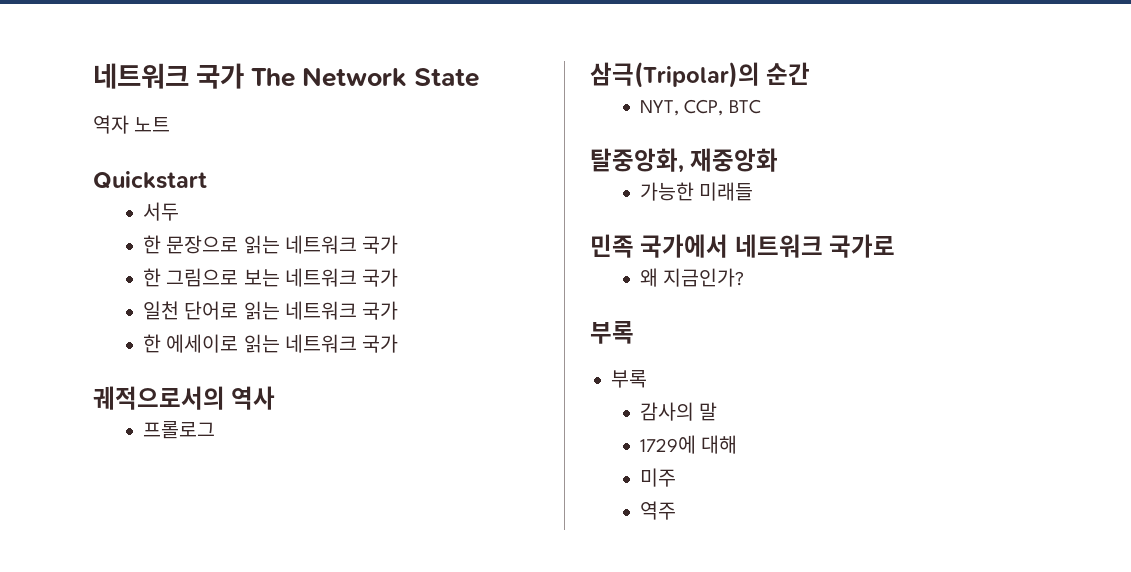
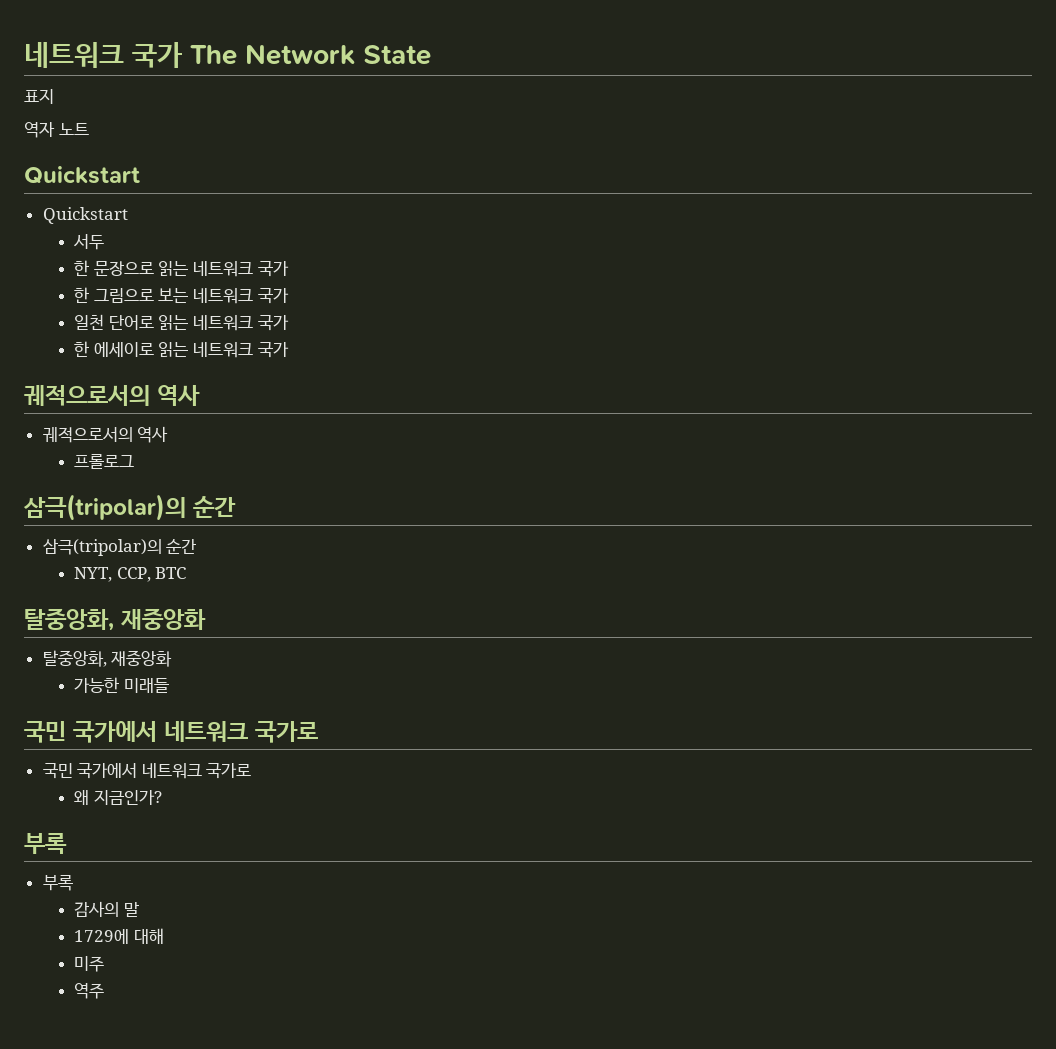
(479, 77) none -> [24,89,54,104] // 표지
(207, 180) none -> [42,207,128,224] // Quickstart
(276, 398) none -> [42,426,169,443] // 궤적으로서의 역사
[590,62,760,88] 삼극(Tripolar)의 -> [23,494,236,521] [42,539,162,556] 삼극(tripolar)의 순간 // 삼극(tripolar)의
(779, 160) none -> [42,650,173,667] // 탈중앙화, 재중앙화
[590,234,634,258] 민족 -> [24,721,318,743] [42,763,73,779] 국민 국가에서 네트워크 국가로 // 국민

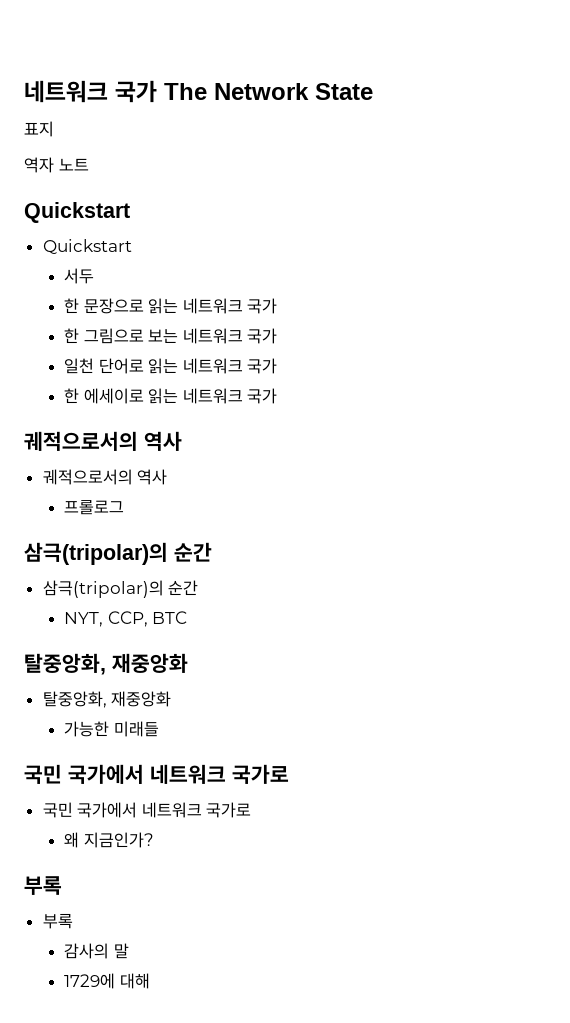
[74,956,105,972] [74,983,105,999] // 미주 // 역주 -> (150, 981) none

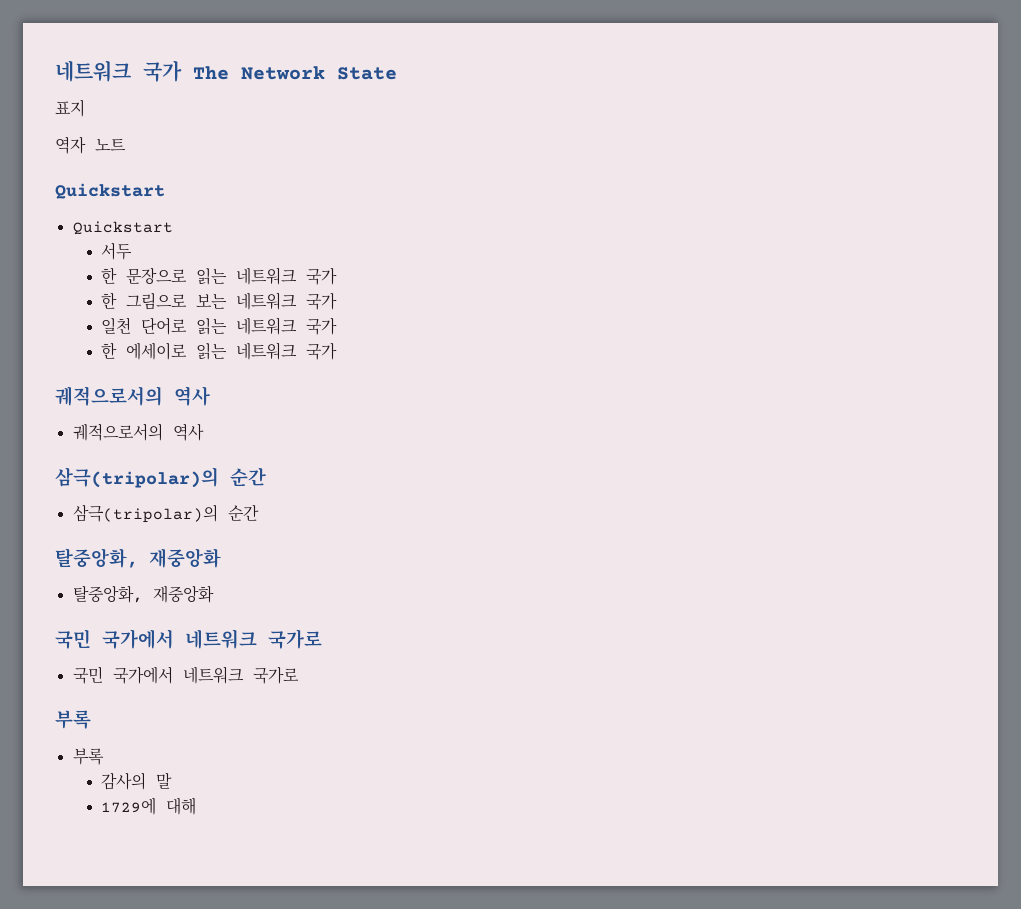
[63,500,124,515] // 프롤로그 -> (204, 432) none
[63,611,188,627] // NYT, CCP, BTC -> (259, 512) none
[63,721,159,737] // 가능한 미래들 -> (214, 594) none
[63,832,154,848] // 왜 지금인가? -> (299, 675) none

